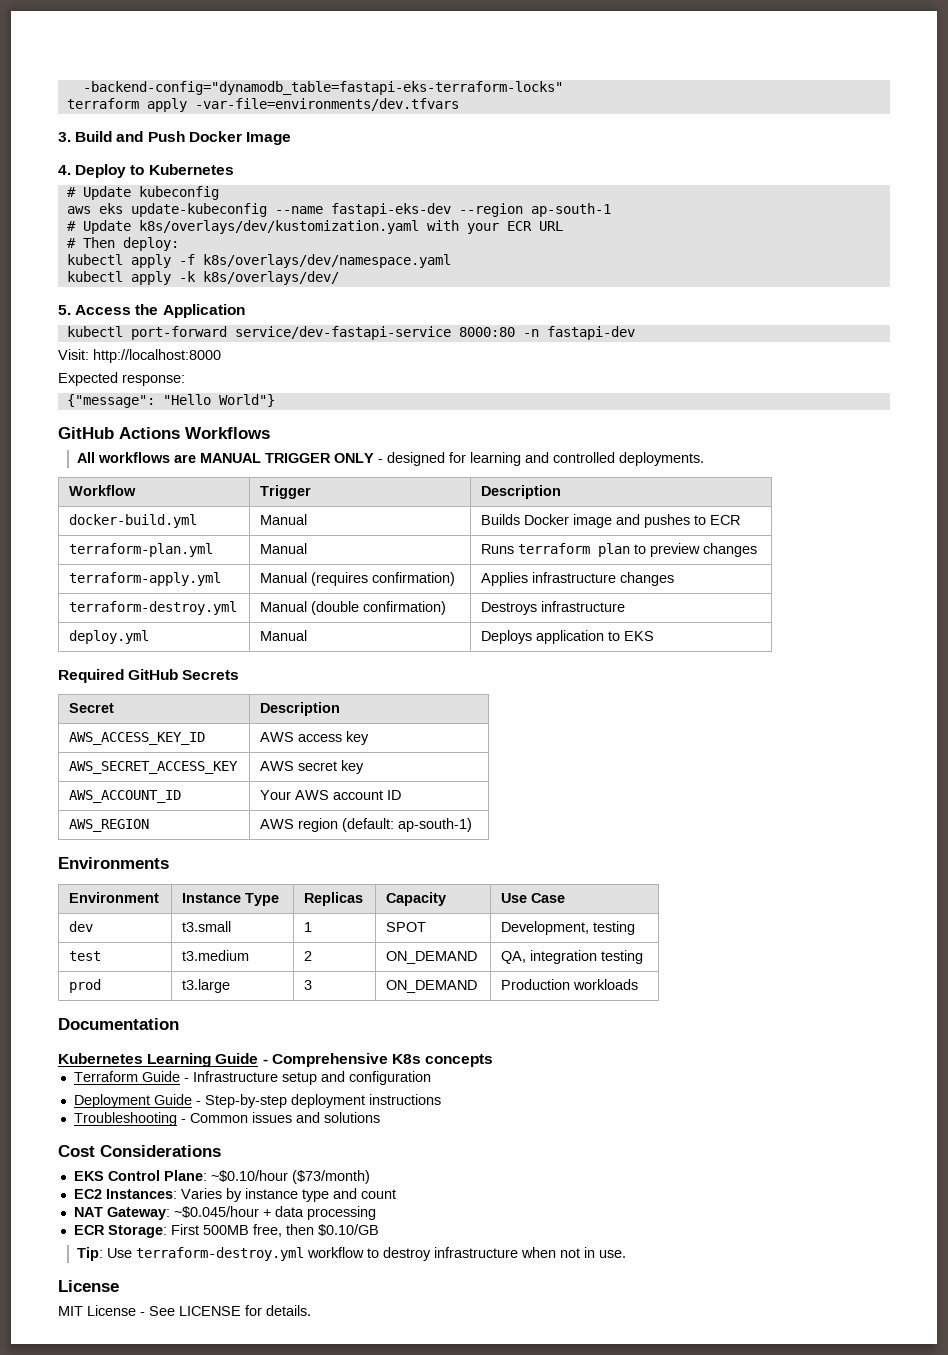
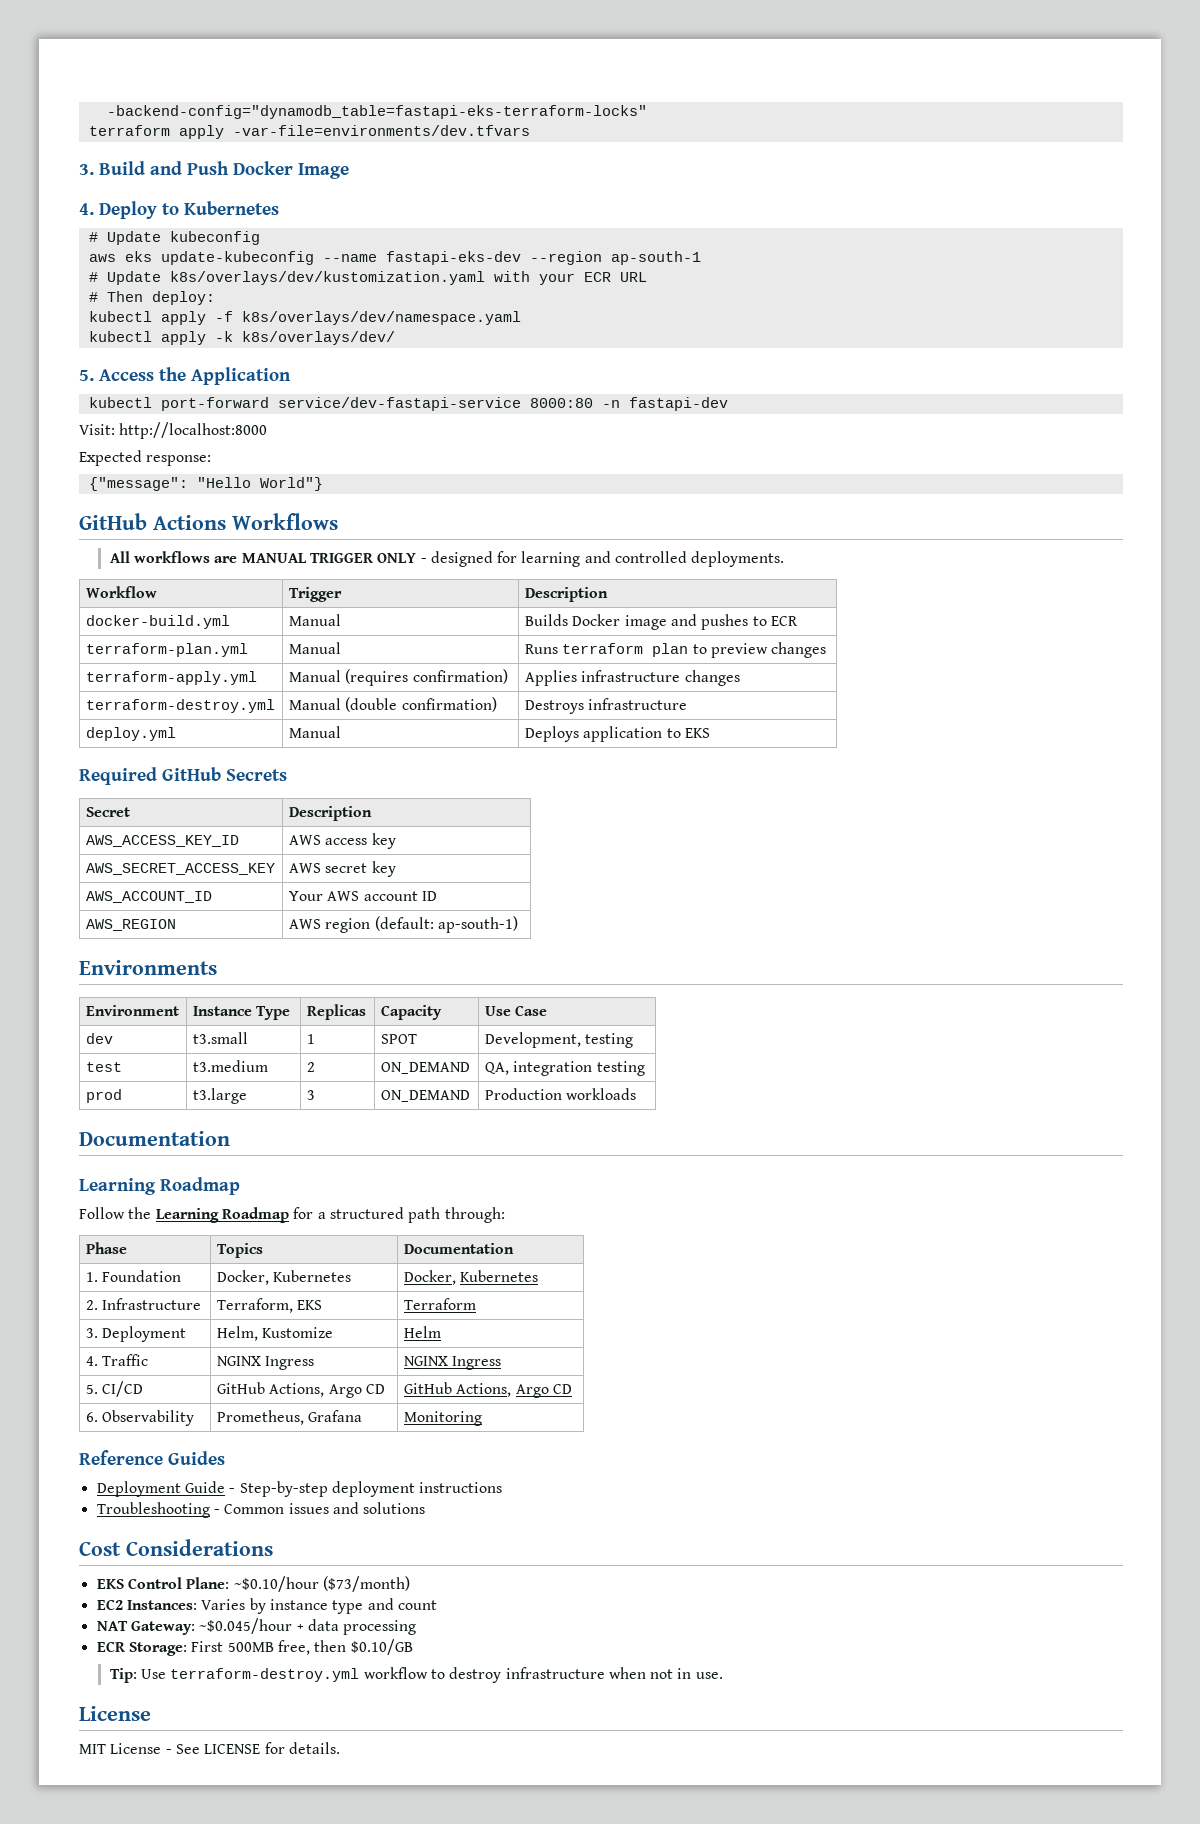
[58,1053,494,1067] [73,1071,431,1085] Kubernetes Learning Guide - Comprehensive K8s concepts // Terraform Guide - Infrastructure setup and configuration -> [79,1177,240,1195] [79,1207,505,1223] [85,1242,127,1254] [216,1243,263,1258] [403,1243,514,1254] [85,1270,182,1282] [216,1270,352,1285] [403,1270,539,1285] [85,1298,202,1310] [216,1298,323,1313] [403,1298,476,1310] [85,1326,187,1342] [216,1326,334,1341] [403,1326,441,1338] [85,1354,149,1366] [216,1356,315,1370] [403,1356,502,1370] [85,1381,144,1397] [216,1382,385,1398] [403,1382,572,1398] [85,1410,195,1426] [216,1410,363,1425] [403,1411,482,1426] [79,1450,225,1465] Learning Roadmap // Follow the Learning Roadmap for a structured path through: // Phase | Topics | Documentation // 1. Foundation | Docker, Kubernetes | Docker, Kubernetes // 2. Infrastructure | Terraform, EKS | Terraform // 3. Deployment | Helm, Kustomize | Helm // 4. Traffic | NGINX Ingress | NGINX Ingress // 5. CI/CD | GitHub Actions, Argo CD | GitHub Actions, Argo CD // 6. Observability | Prometheus, Grafana | Monitoring // Reference Guides

